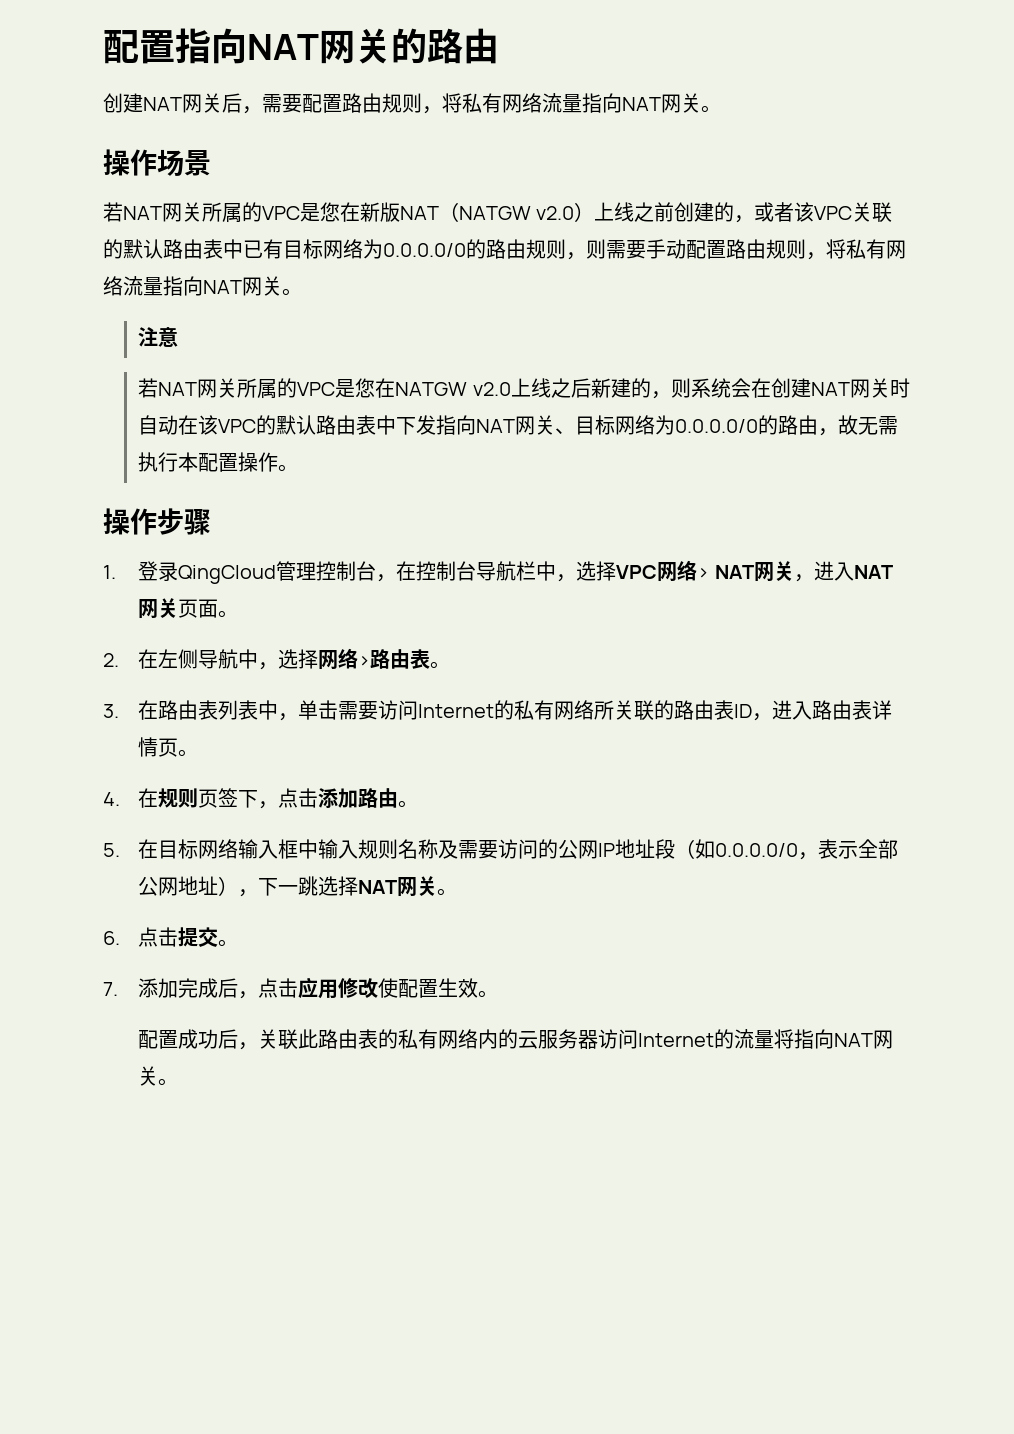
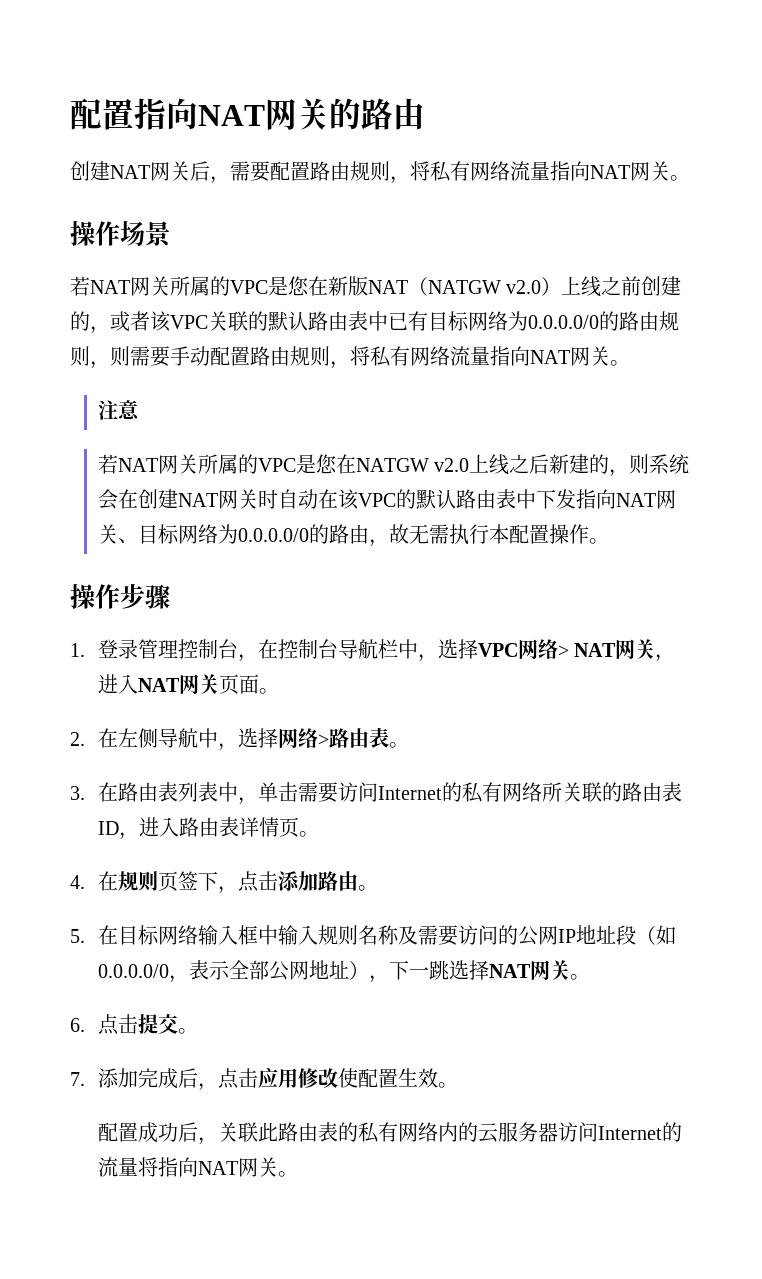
[178,565,277,584] QingCloud -> (138, 649) none

